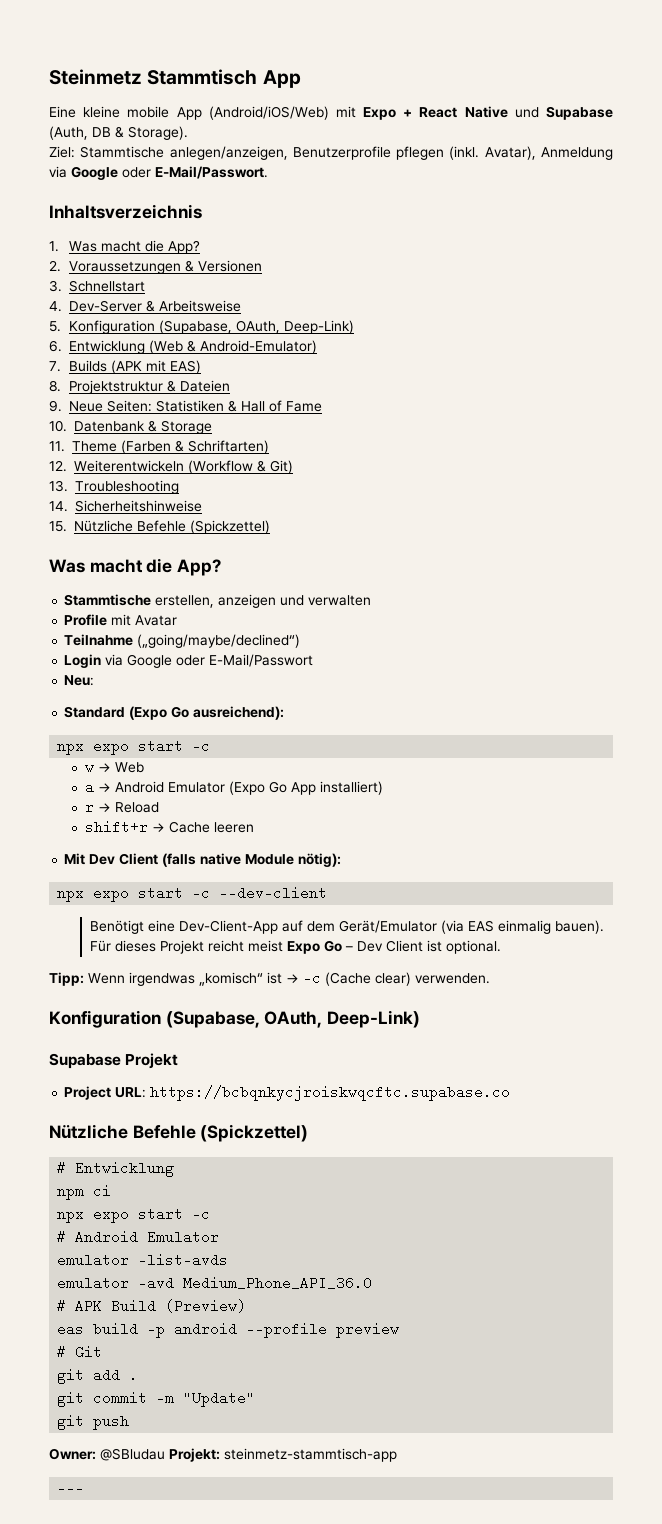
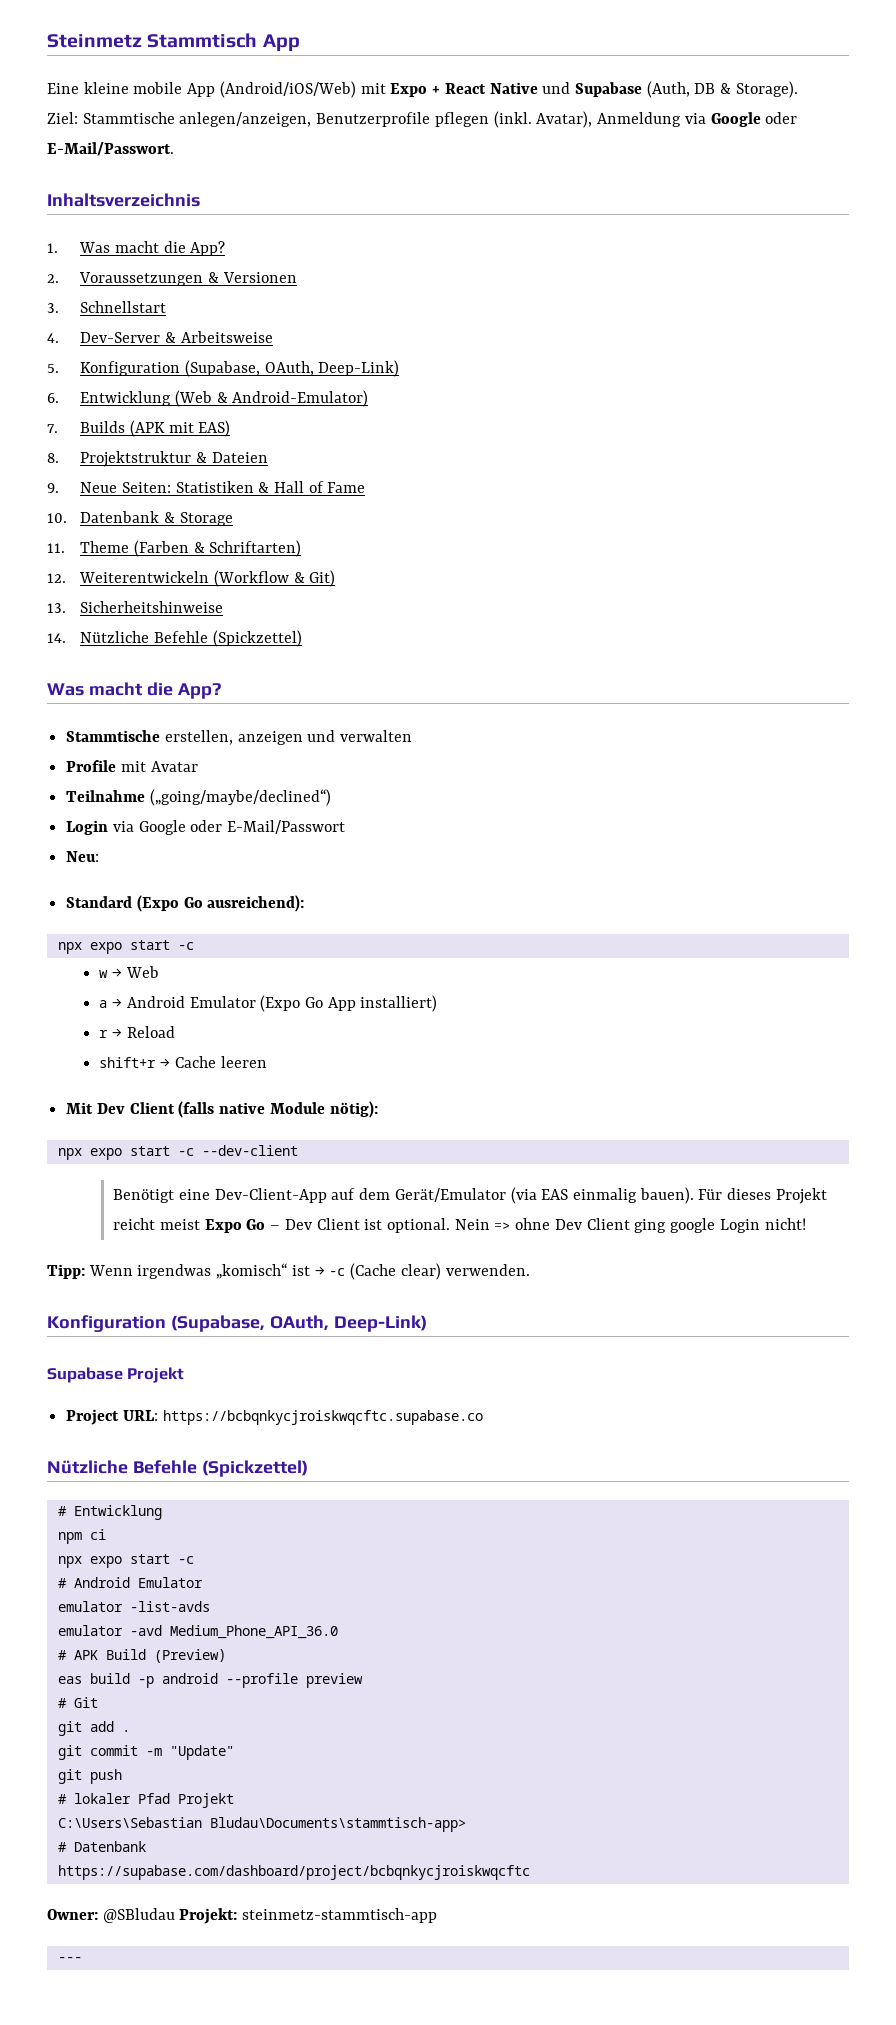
[75,480,179,494] [49,501,68,512] Troubleshooting // 14. -> (66, 608) none
[49,521,67,532] 15. -> [47,633,66,643] 14.
(501, 947) none -> [454,1218,806,1233] Nein => ohne Dev Client ging google Login nicht!
(130, 1423) none -> [57,1793,234,1808] [57,1817,466,1832] [57,1841,146,1852] [57,1865,530,1880] // # lokaler Pfad Projekt // C:\Users\Sebastian Bludau\Documents\stammtisch-app> // # Datenbank // https://supabase.com/dashboard/project/bcbqnkycjroiskwqcftc

